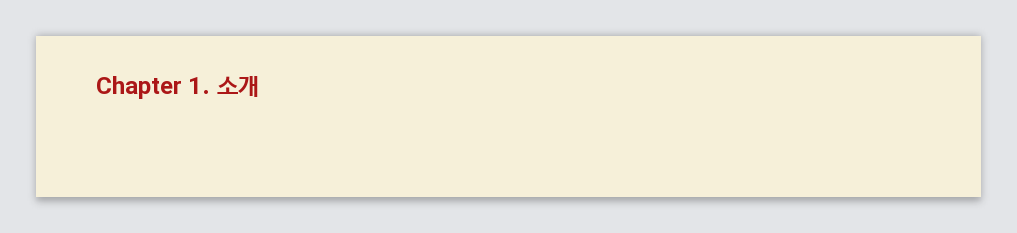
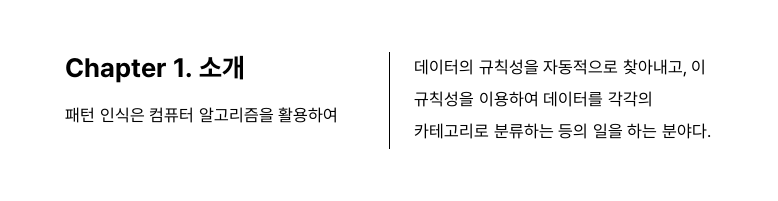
(259, 86) none -> [65,107,339,123] [414,59,707,77] [414,91,653,107] [414,123,711,139] // 패턴 인식은 컴퓨터 알고리즘을 활용하여 데이터의 규칙성을 자동적으로 찾아내고, 이 규칙성을 이용하여 데이터를 각각의 카테고리로 분류하는 등의 일을 하는 분야다.

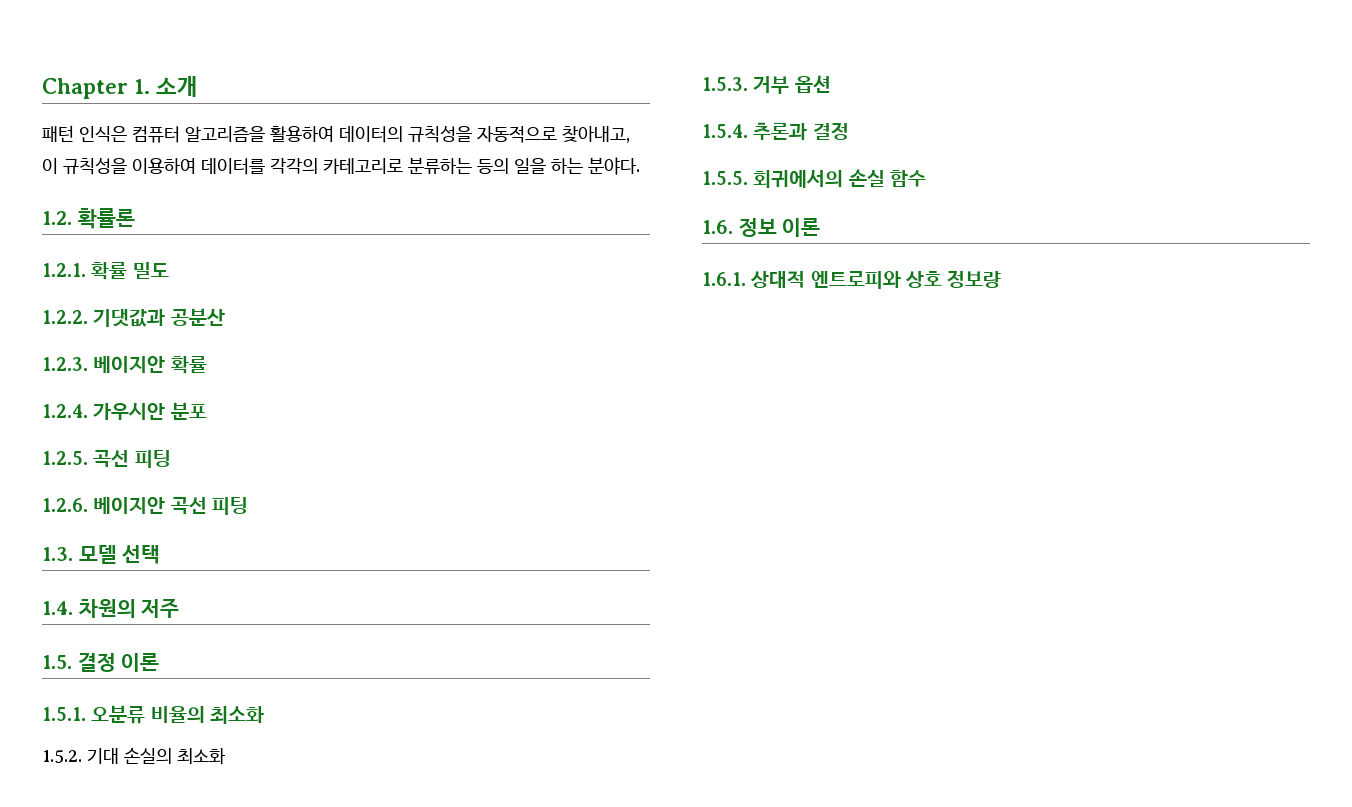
(711, 131) none -> [42,208,135,229] [42,262,169,280] [42,308,225,327] [42,356,207,374] [42,402,207,420] [42,450,171,468] [42,497,248,515] [42,545,161,564] [42,598,180,618] [42,652,160,672] [42,705,264,724] [42,747,226,765] [702,75,831,94] [702,122,849,140] [702,169,926,188] [702,218,821,237] [702,270,1002,289] // 1.2. 확률론 // 1.2.1. 확률 밀도 // 1.2.2. 기댓값과 공분산 // 1.2.3. 베이지안 확률 // 1.2.4. 가우시안 분포 // 1.2.5. 곡선 피팅 // 1.2.6. 베이지안 곡선 피팅 // 1.3. 모델 선택 // 1.4. 차원의 저주 // 1.5. 결정 이론 // 1.5.1. 오분류 비율의 최소화 // 1.5.2. 기대 손실의 최소화 // 1.5.3. 거부 옵션 // 1.5.4. 추론과 결정 // 1.5.5. 회귀에서의 손실 함수 // 1.6. 정보 이론 // 1.6.1. 상대적 엔트로피와 상호 정보량

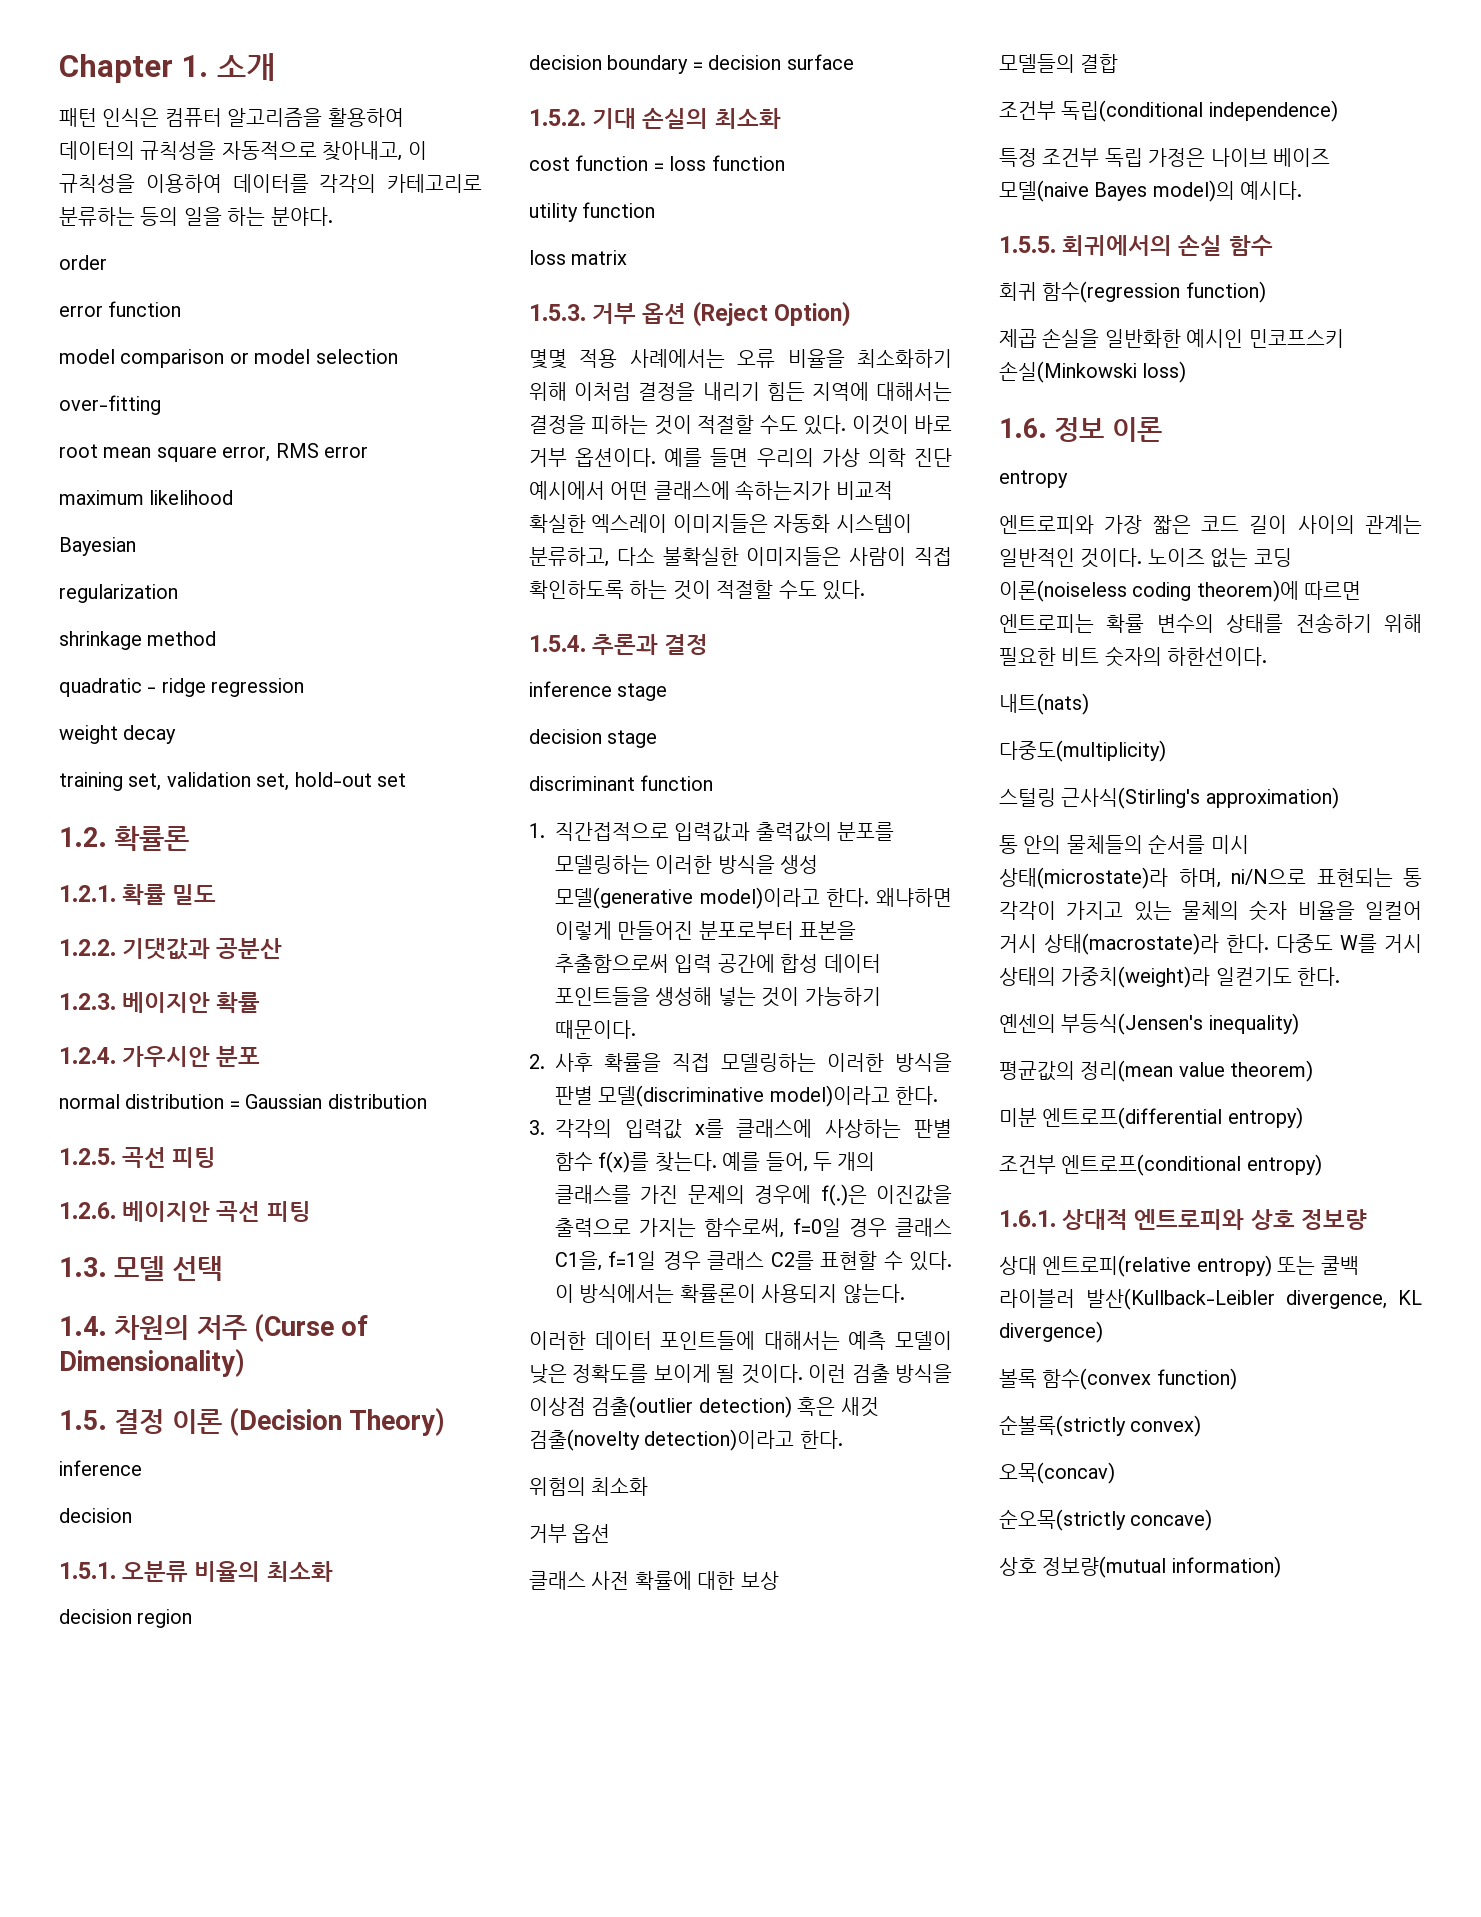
(640, 166) none -> [59,255,107,270] [59,301,182,317] [59,349,398,368] [59,395,161,415] [59,443,368,462] [59,490,234,505] [59,537,136,556] [59,584,178,603] [59,631,217,650] [59,678,305,697] [59,725,177,744] [59,772,406,791] // order // error function // model comparison or model selection // over-fitting // root mean square error, RMS error // maximum likelihood // Bayesian // regularization // shrinkage method // quadratic - ridge regression // weight decay // training set, validation set, hold-out set
(207, 411) none -> [59,1094,427,1109] // normal distribution = Gaussian distribution
(180, 608) none -> [253,1313,369,1342] [59,1348,245,1377] (Curse of Dimensionality)
(160, 662) none -> [228,1407,446,1436] [59,1460,142,1476] [59,1508,132,1523] (Decision Theory) // inference // decision
[42,747,226,765] [702,75,831,94] [702,122,849,140] [702,169,926,188] [702,218,821,237] 1.5.2. 기대 손실의 최소화 // 1.5.3. 거부 옵션 // 1.5.4. 추론과 결정 // 1.5.5. 회귀에서의 손실 함수 // 1.6. 정보 이론 -> [59,1609,193,1628] [529,54,854,74] [529,108,781,129] [529,155,785,171] [529,202,656,222] [529,250,628,265] [529,301,851,327] [529,349,952,369] [529,382,952,401] [529,415,952,435] [529,448,952,467] [529,480,893,500] [529,514,912,533] [529,547,952,567] [529,580,865,600] [529,634,709,655] [529,681,668,701] [529,729,658,748] [529,775,714,791] [529,822,895,842] [555,855,819,874] [555,887,952,909] [555,921,857,940] [555,954,881,973] [555,987,881,1007] [555,1020,636,1039] [529,1053,952,1072] [555,1085,939,1107] [529,1119,952,1139] [555,1151,876,1173] [555,1184,952,1206] [555,1218,952,1238] [555,1251,952,1271] [555,1284,905,1303] [529,1331,952,1350] [529,1364,952,1384] [529,1396,879,1418] [529,1429,843,1451] [529,1477,649,1496] [529,1524,611,1543] [529,1571,779,1590] [999,54,1119,73] [999,100,1338,122] [999,148,1330,167] [999,180,1303,202] [999,235,1273,256] [999,281,1266,303] [999,328,1344,348] [999,361,1187,383] [999,417,1162,442] [999,470,1068,488] [999,515,1422,534] [999,548,1292,568] [999,580,1362,602] [999,613,1422,633] [999,646,1268,667] [999,693,1089,715] [999,740,1166,762] [999,787,1339,809] [999,834,1249,854] [999,867,1422,889] [999,900,1422,921] [999,933,1422,955] [999,966,1341,988] [999,1013,1299,1035] [999,1060,1314,1082] [999,1107,1303,1129] [999,1154,1322,1176] decision region // decision boundary = decision surface // 1.5.2. 기대 손실의 최소화 // cost function = loss function // utility function // loss matrix // 1.5.3. 거부 옵션 (Reject Option) // 몇몇 적용 사례에서는 오류 비율을 최소화하기 위해 이처럼 결정을 내리기 힘든 지역에 대해서는 결정을 피하는 것이 적절할 수도 있다. 이것이 바로 거부 옵션이다. 예를 들면 우리의 가상 의학 진단 예시에서 어떤 클래스에 속하는지가 비교적 확실한 엑스레이 이미지들은 자동화 시스템이 분류하고, 다소 불확실한 이미지들은 사람이 직접 확인하도록 하는 것이 적절할 수도 있다. // 1.5.4. 추론과 결정 // inference stage // decision stage // discriminant function // 1. 직간접적으로 입력값과 출력값의 분포를 모델링하는 이러한 방식을 생성 모델(generative model)이라고 한다. 왜냐하면 이렇게 만들어진 분포로부터 표본을 추출함으로써 입력 공간에 합성 데이터 포인트들을 생성해 넣는 것이 가능하기 때문이다. // 2. 사후 확률을 직접 모델링하는 이러한 방식을 판별 모델(discriminative model)이라고 한다. // 3. 각각의 입력값 x를 클래스에 사상하는 판별 함수 f(x)를 찾는다. 예를 들어, 두 개의 클래스를 가진 문제의 경우에 f(.)은 이진값을 출력으로 가지는 함수로써, f=0일 경우 클래스 C1을, f=1일 경우 클래스 C2를 표현할 수 있다. 이 방식에서는 확률론이 사용되지 않는다. // 이러한 데이터 포인트들에 대해서는 예측 모델이 낮은 정확도를 보이게 될 것이다. 이런 검출 방식을 이상점 검출(outlier detection) 혹은 새것 검출(novelty detection)이라고 한다. // 위험의 최소화 // 거부 옵션 // 클래스 사전 확률에 대한 보상 // 모델들의 결합 // 조건부 독립(conditional independence) // 특정 조건부 독립 가정은 나이브 베이즈 모델(naive Bayes model)의 예시다. // 1.5.5. 회귀에서의 손실 함수 // 회귀 함수(regression function) // 제곱 손실을 일반화한 예시인 민코프스키 손실(Minkowski loss) // 1.6. 정보 이론 // entropy // 엔트로피와 가장 짧은 코드 길이 사이의 관계는 일반적인 것이다. 노이즈 없는 코딩 이론(noiseless coding theorem)에 따르면 엔트로피는 확률 변수의 상태를 전송하기 위해 필요한 비트 숫자의 하한선이다. // 내트(nats) // 다중도(multiplicity) // 스털링 근사식(Stirling's approximation) // 통 안의 물체들의 순서를 미시 상태(microstate)라 하며, ni/N으로 표현되는 통 각각이 가지고 있는 물체의 숫자 비율을 일컬어 거시 상태(macrostate)라 한다. 다중도 W를 거시 상태의 가중치(weight)라 일컫기도 한다. // 옌센의 부등식(Jensen's inequality) // 평균값의 정리(mean value theorem) // 미분 엔트로프(differential entropy) // 조건부 엔트로프(conditional entropy)
(1002, 279) none -> [999,1255,1359,1277] [999,1288,1422,1310] [999,1321,1103,1343] [999,1368,1237,1390] [999,1415,1202,1437] [999,1462,1115,1484] [999,1509,1213,1531] [999,1556,1281,1578] // 상대 엔트로피(relative entropy) 또는 쿨백 라이블러 발산(Kullback-Leibler divergence, KL divergence) // 볼록 함수(convex function) // 순볼록(strictly convex) // 오목(concav) // 순오목(strictly concave) // 상호 정보량(mutual information)

